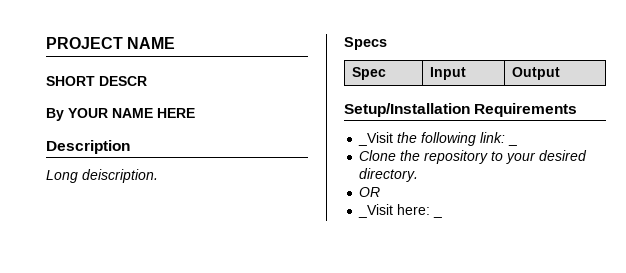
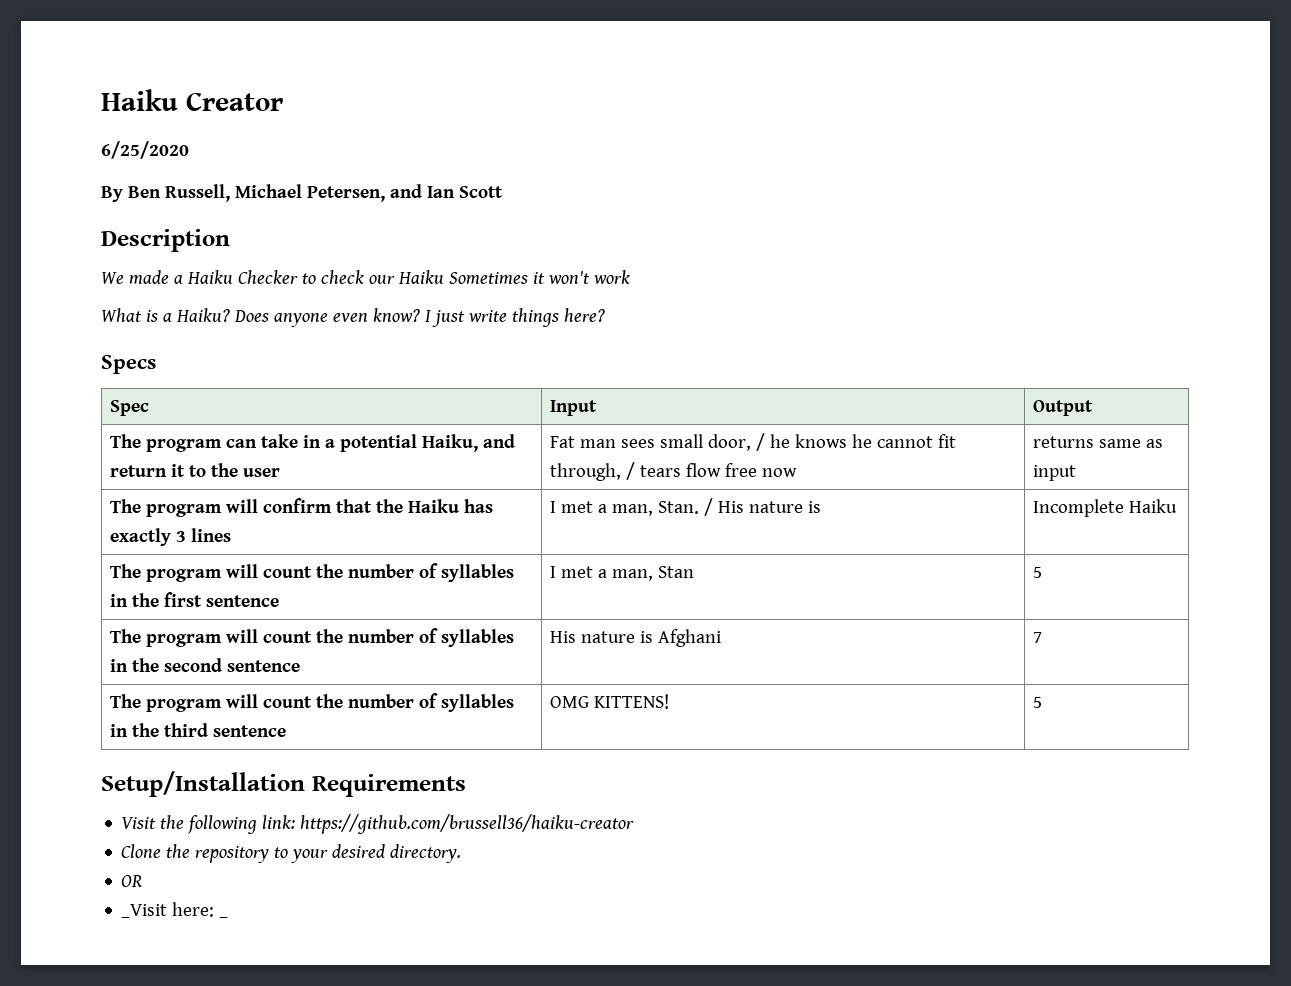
[46,37,176,49] [46,76,147,86] [46,108,195,121] [46,140,130,154] [46,169,158,183] [344,37,387,50] [351,67,386,80] [429,67,466,80] [511,67,560,80] PROJECT NAME // SHORT DESCR // By YOUR NAME HERE // Description // Long deiscription. // Specs // Spec | Input | Output -> [101,89,283,111] [101,141,189,159] [101,184,503,202] [101,229,230,252] [101,270,630,284] [101,308,605,327] [101,355,156,374] [109,400,149,416] [549,400,597,416] [1032,400,1093,416] [109,434,515,452] [109,463,280,477] [549,433,956,451] [549,462,797,481] [1032,436,1163,448] [1032,465,1076,481] [109,498,493,517] [109,528,231,546] [549,498,821,516] [1032,499,1177,517] [109,563,514,582] [109,592,279,607] [549,566,694,581] [1032,567,1042,578] [109,628,514,647] [109,658,300,672] [549,629,721,647] [1032,632,1042,643] [109,693,514,712] [109,723,286,737] [549,694,669,709] [1032,697,1042,708] Haiku Creator // 6/25/2020 // By Ben Russell, Michael Petersen, and Ian Scott // Description // We made a Haiku Checker to check our Haiku Sometimes it won't work // What is a Haiku? Does anyone even know? I just write things here? // Specs // Spec | Input | Output // The program can take in a potential Haiku, and return it to the user | Fat man sees small door, / he knows he cannot fit through, / tears flow free now | returns same as input // The program will confirm that the Haiku has exactly 3 lines | I met a man, Stan. / His nature is | Incomplete Haiku // The program will count the number of syllables in the first sentence | I met a man, Stan | 5 // The program will count the number of syllables in the second sentence | His nature is Afghani | 7 // The program will count the number of syllables in the third sentence | OMG KITTENS! | 5
[358,132,394,146] _Visit -> [121,817,157,829] Visit
[508,143,518,146] _ -> [300,814,635,834] https://github.com/brussell36/haiku-creator

